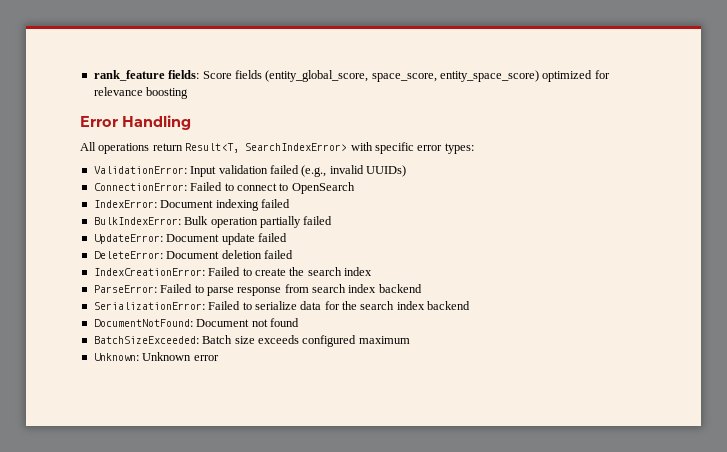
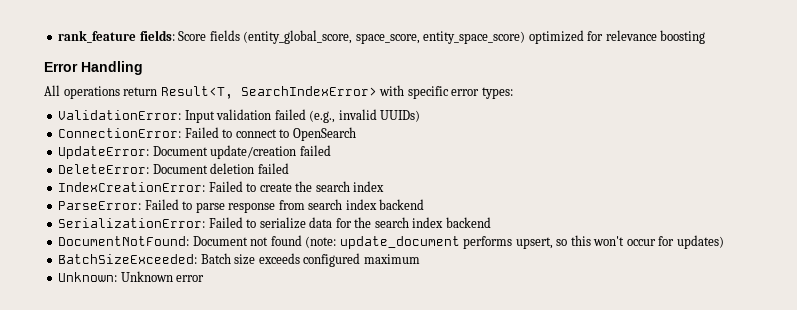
[93,199,290,211] [93,216,333,228] // IndexError: Document indexing failed // BulkIndexError: Bulk operation partially failed -> (356, 134) none
[221,233,255,245] update -> [210,145,297,159] update/creation
(299, 322) none -> [305,235,724,249] (note: update_document performs upsert, so this won't occur for updates)

